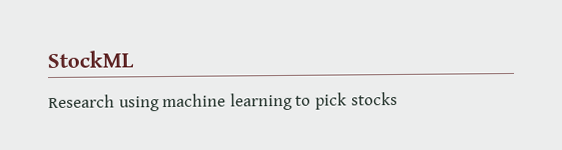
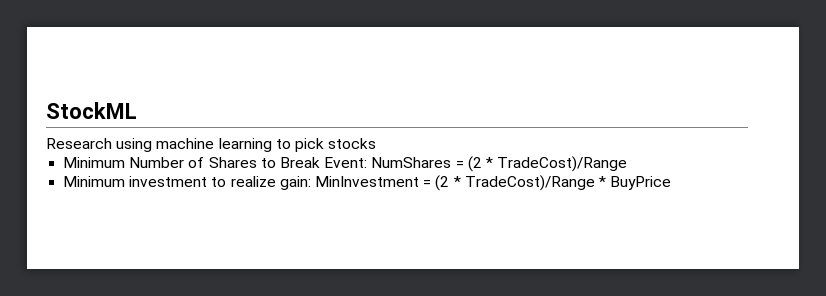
(398, 98) none -> [63,156,628,172] [63,175,672,191] // Minimum Number of Shares to Break Event: NumShares = (2 * TradeCost)/Range // Minimum investment to realize gain: MinInvestment = (2 * TradeCost)/Range * BuyPrice

